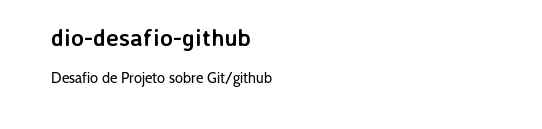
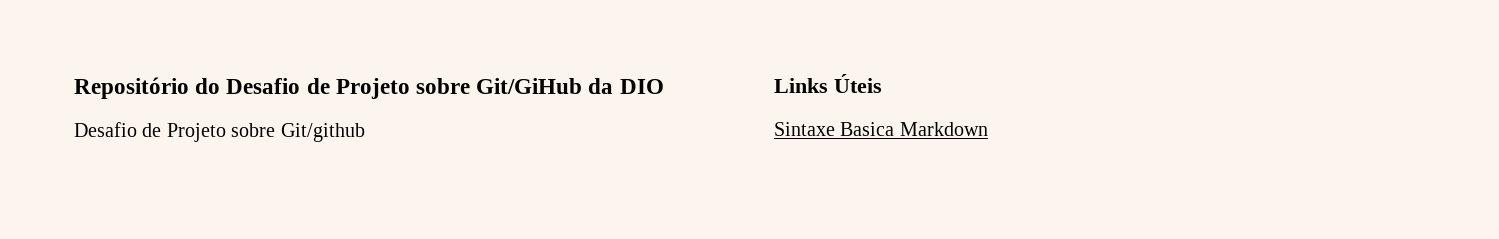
[51,29,251,51] dio-desafio-github -> [74,77,664,99] Repositório do Desafio de Projeto sobre Git/GiHub da DIO
(272, 79) none -> [774,74,882,93] [774,122,988,136] // Links Úteis // Sintaxe Basica Markdown

